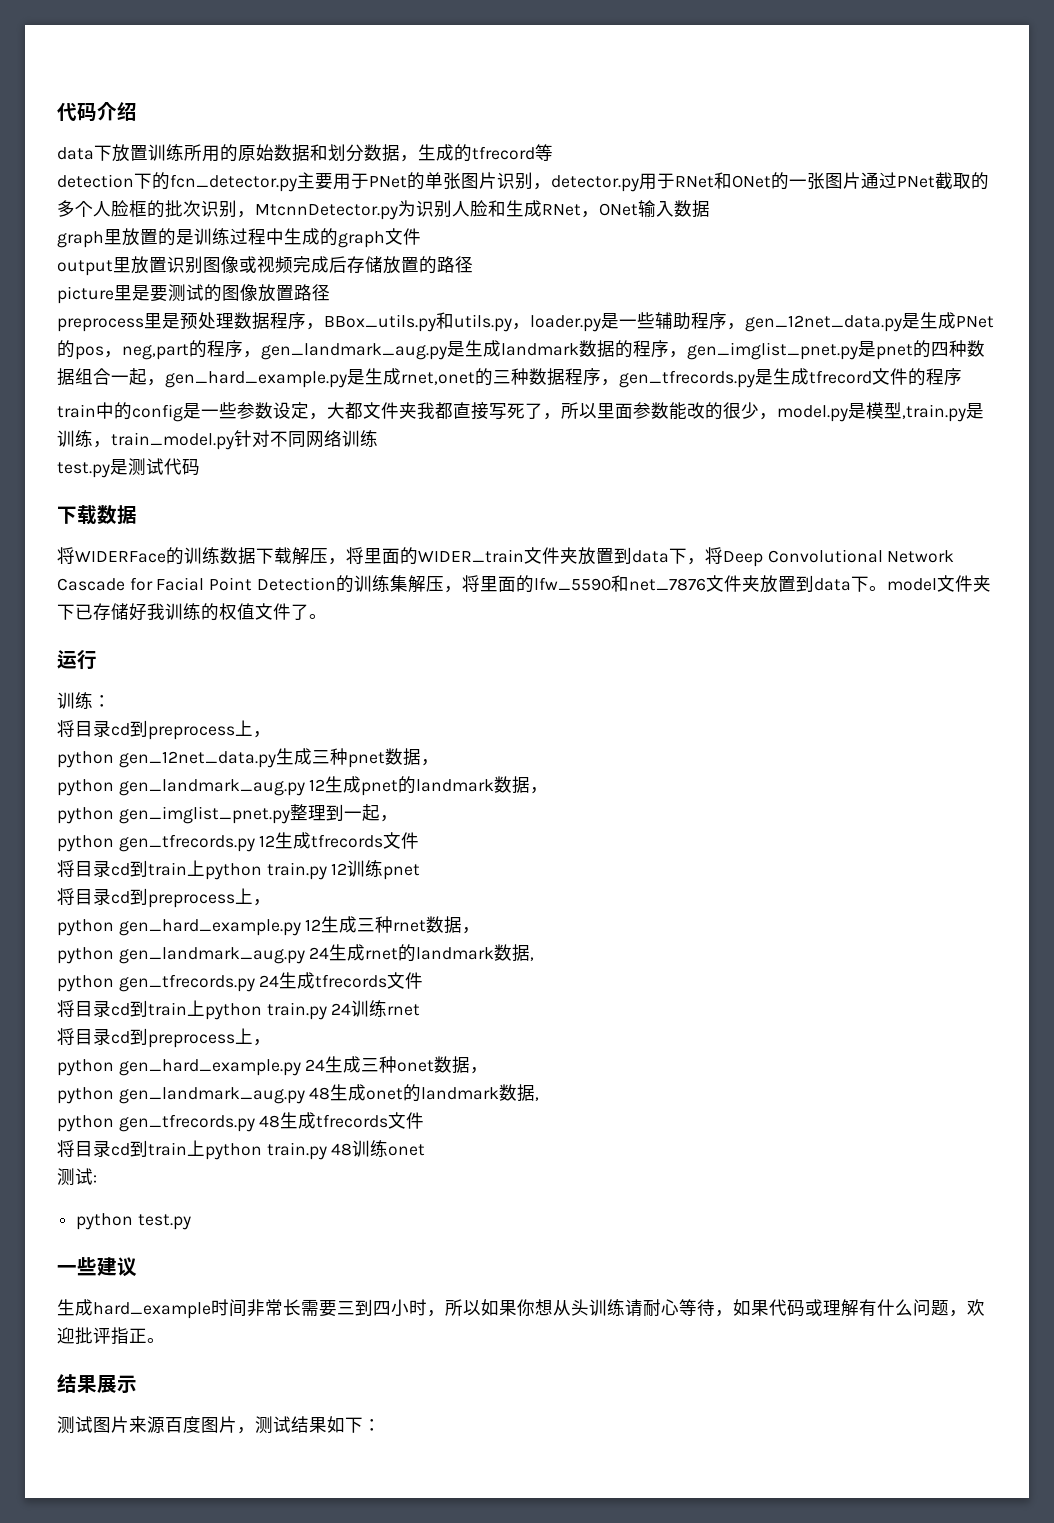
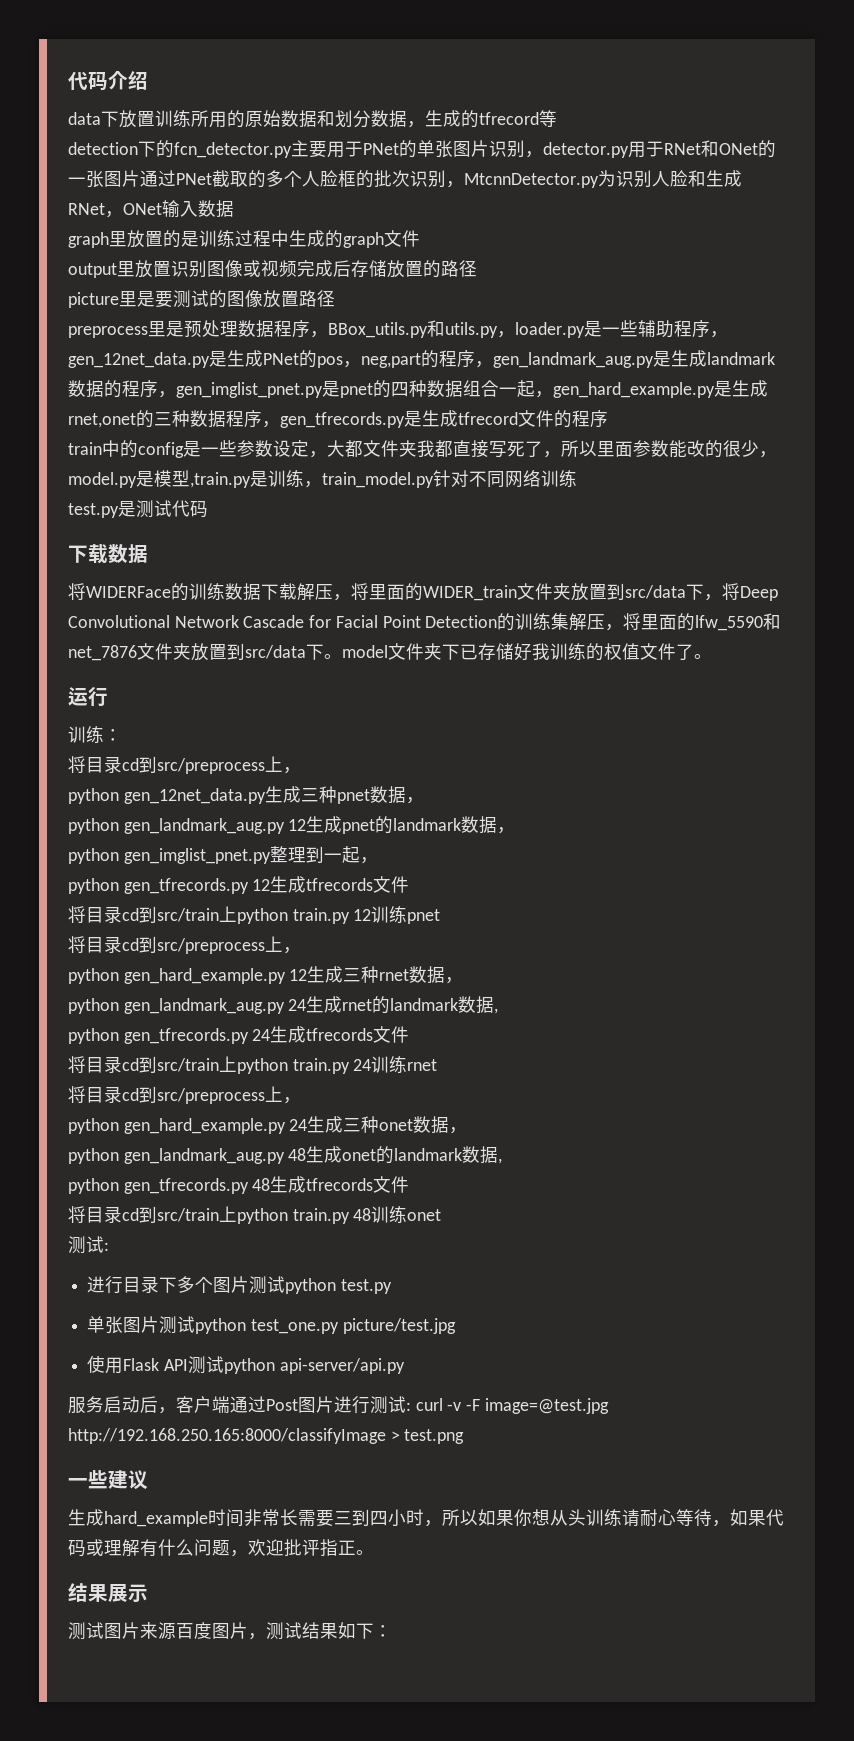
[632,550,669,563] data -> [625,585,686,599] src/data
[813,578,851,591] data -> [245,645,306,659] src/data
[148,726,235,740] preprocess -> [157,758,265,774] src/preprocess
[148,862,187,876] train -> [157,908,219,922] src/train
[148,894,235,908] preprocess -> [157,938,265,954] src/preprocess
[148,1002,187,1016] train -> [157,1058,219,1072] src/train
[148,1034,235,1048] preprocess -> [157,1088,265,1104] src/preprocess
[148,1142,187,1156] train -> [157,1208,219,1222] src/train
[76,1213,191,1230] python test.py -> [87,1276,392,1294] [87,1316,456,1334] [87,1355,405,1374] [68,1396,609,1414] [68,1428,465,1444] 进行目录下多个图片测试python test.py // 单张图片测试python test_one.py picture/test.jpg // 使用Flask API测试python api-server/api.py // 服务启动后，客户端通过Post图片进行测试: curl -v -F image=@test.jpg http://192.168.250.165:8000/classifyImage > test.png

